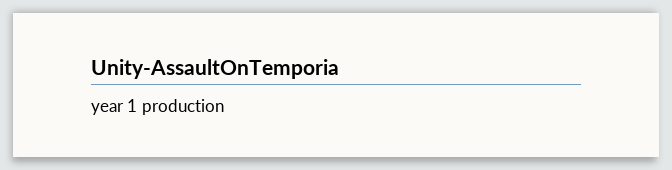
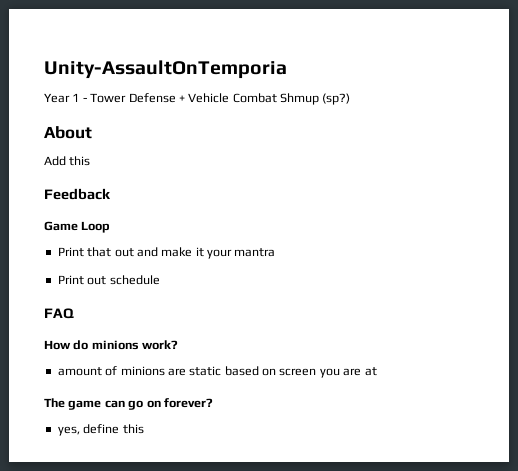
[91,99,224,115] year 1 production -> [44,93,351,105] [44,126,92,139] [44,156,91,166] [44,188,111,200] [44,221,111,233] [57,247,276,259] [57,275,160,285] [44,308,74,319] [44,340,179,350] [57,366,377,378] [44,398,213,410] [57,424,144,436] Year 1 - Tower Defense + Vehicle Combat Shmup (sp?) // About // Add this // Feedback // Game Loop // Print that out and make it your mantra // Print out schedule // FAQ // How do minions work? // amount of minions are static based on screen you are at // The game can go on forever? // yes, define this

